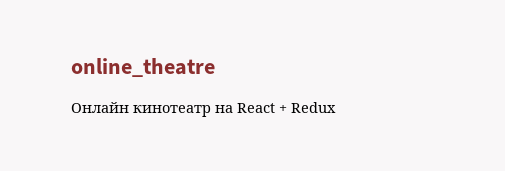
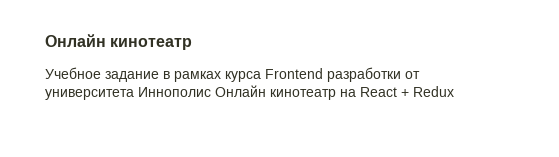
[71,58,215,77] online_theatre // -> [45,34,193,50] [45,67,420,82] [45,87,211,100] Онлайн кинотеатр // Учебное задание в рамках курса Frontend разработки от университета Иннополис

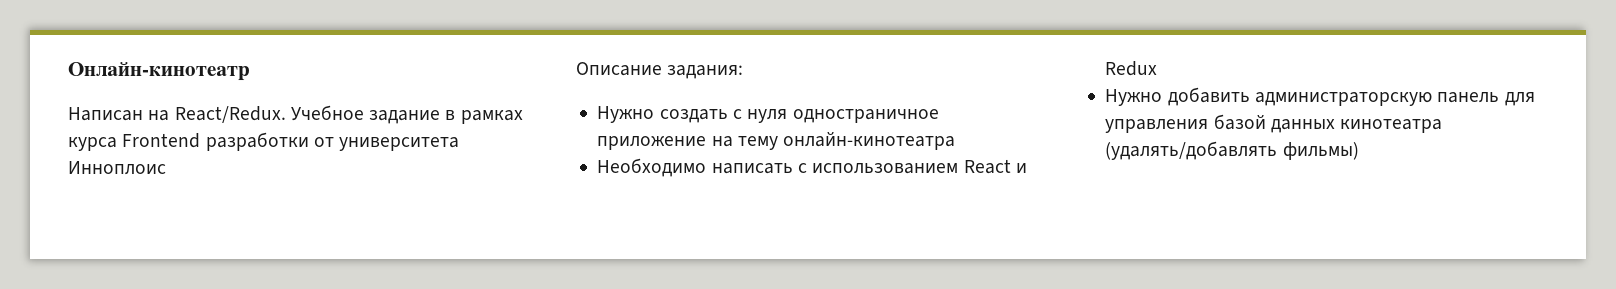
[45,34,193,50] Онлайн кинотеатр // -> [68,62,250,81] [68,106,286,123] Онлайн-кинотеатр // Написан на React/Redux.
[138,85,454,100] Иннополис Онлайн кинотеатр на React + Redux -> [68,161,166,175] [576,62,744,79] [597,106,939,123] [597,131,956,150] [597,158,1027,177] [1105,61,1158,76] [1105,87,1535,106] [1105,114,1443,133] [1105,141,1359,160] Инноплоис // Описание задания: // Нужно создать с нуля одностраничное приложение на тему онлайн-кинотеатра // Необходимо написать с использованием React и Redux // Нужно добавить администраторскую панель для управления базой данных кинотеатра (удалять/добавлять фильмы)

